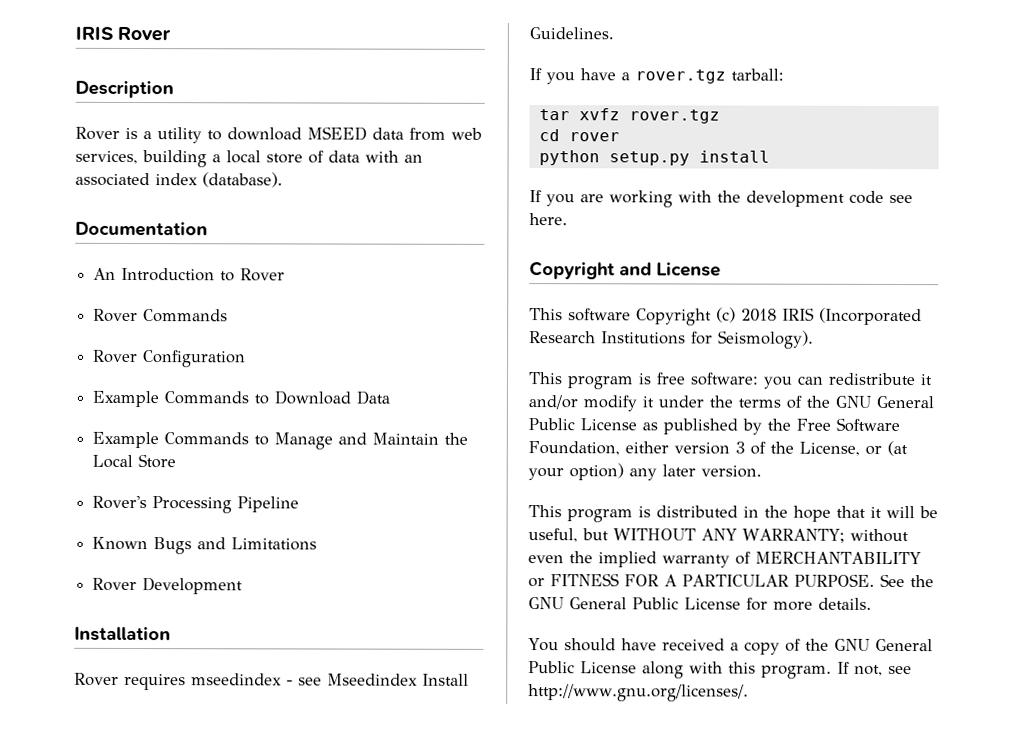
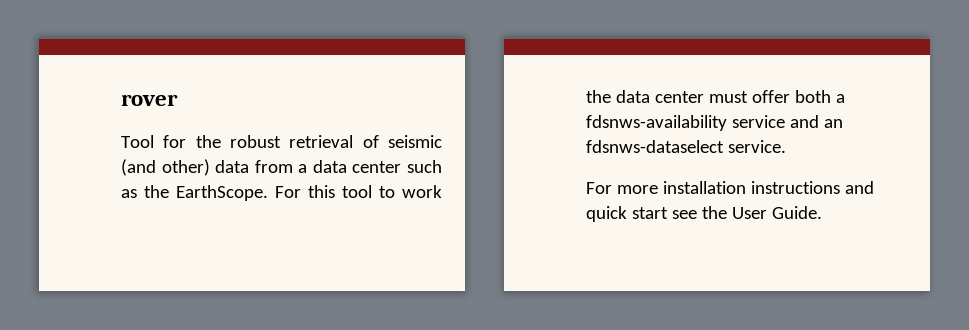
[75,26,172,42] [75,80,174,99] [75,126,482,144] [75,150,423,168] [75,172,283,188] [75,221,208,237] [93,267,286,282] [93,308,229,323] [93,349,247,368] [92,390,391,408] [92,431,469,450] [92,454,177,469] [92,495,300,514] [92,536,318,555] [92,577,244,595] [74,626,171,642] [74,672,469,691] [529,27,614,40] [529,68,784,85] [538,108,720,124] [538,129,620,142] [538,150,770,166] [529,190,913,208] [529,213,568,226] [529,261,721,280] [529,307,922,326] [529,330,814,349] [528,372,932,390] [528,395,934,412] [528,417,900,435] [528,440,908,457] [528,463,762,481] [528,505,938,523] [528,528,909,543] [528,551,921,568] [528,573,934,588] [528,597,872,611] [528,638,933,655] [528,661,912,679] [528,684,749,702] IRIS Rover // Description // Rover is a utility to download MSEED data from web services, building a local store of data with an associated index (database). // Documentation // An Introduction to Rover // Rover Commands // Rover Configuration // Example Commands to Download Data // Example Commands to Manage and Maintain the Local Store // Rover's Processing Pipeline // Known Bugs and Limitations // Rover Development // Installation // Rover requires mseedindex - see Mseedindex Install Guidelines. // If you have a rover.tgz tarball: // tar xvfz rover.tgz // cd rover // python setup.py install // If you are working with the development code see here. // Copyright and License // This software Copyright (c) 2018 IRIS (Incorporated Research Institutions for Seismology). // This program is free software: you can redistribute it and/or modify it under the terms of the GNU General Public License as published by the Free Software Foundation, either version 3 of the License, or (at your option) any later version. // This program is distributed in the hope that it will be useful, but WITHOUT ANY WARRANTY; without even the implied warranty of MERCHANTABILITY or FITNESS FOR A PARTICULAR PURPOSE. See the GNU General Public License for more details. // You should have received a copy of the GNU General Public License along with this program. If not, see http://www.gnu.org/licenses/. -> [121,94,178,106] [121,135,442,148] [121,159,443,176] [121,185,442,201] [586,90,845,103] [586,115,843,131] [586,140,786,153] [586,181,874,194] [586,206,822,222] rover // Tool for the robust retrieval of seismic (and other) data from a data center such as the EarthScope. For this tool to work the data center must offer both a fdsnws-availability service and an fdsnws-dataselect service. // For more installation instructions and quick start see the User Guide.

